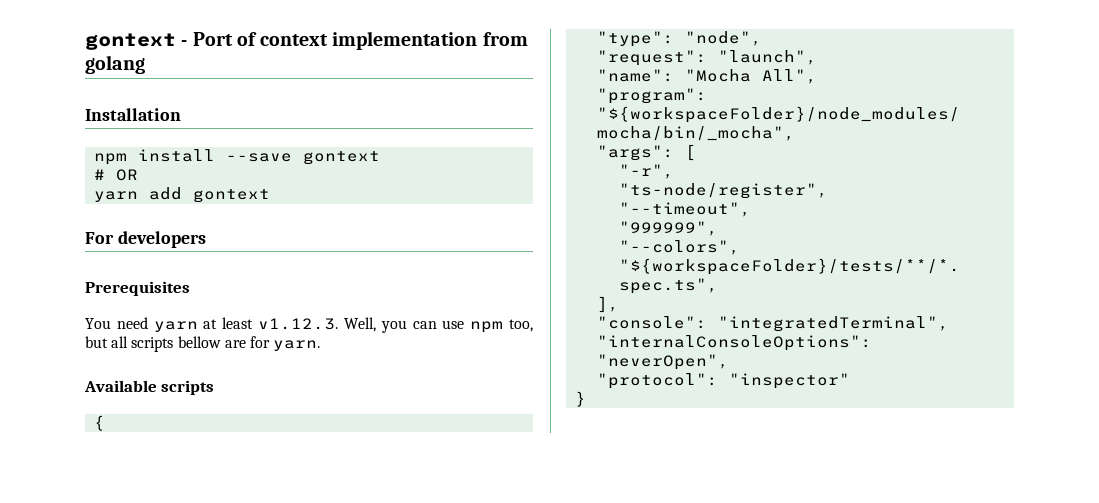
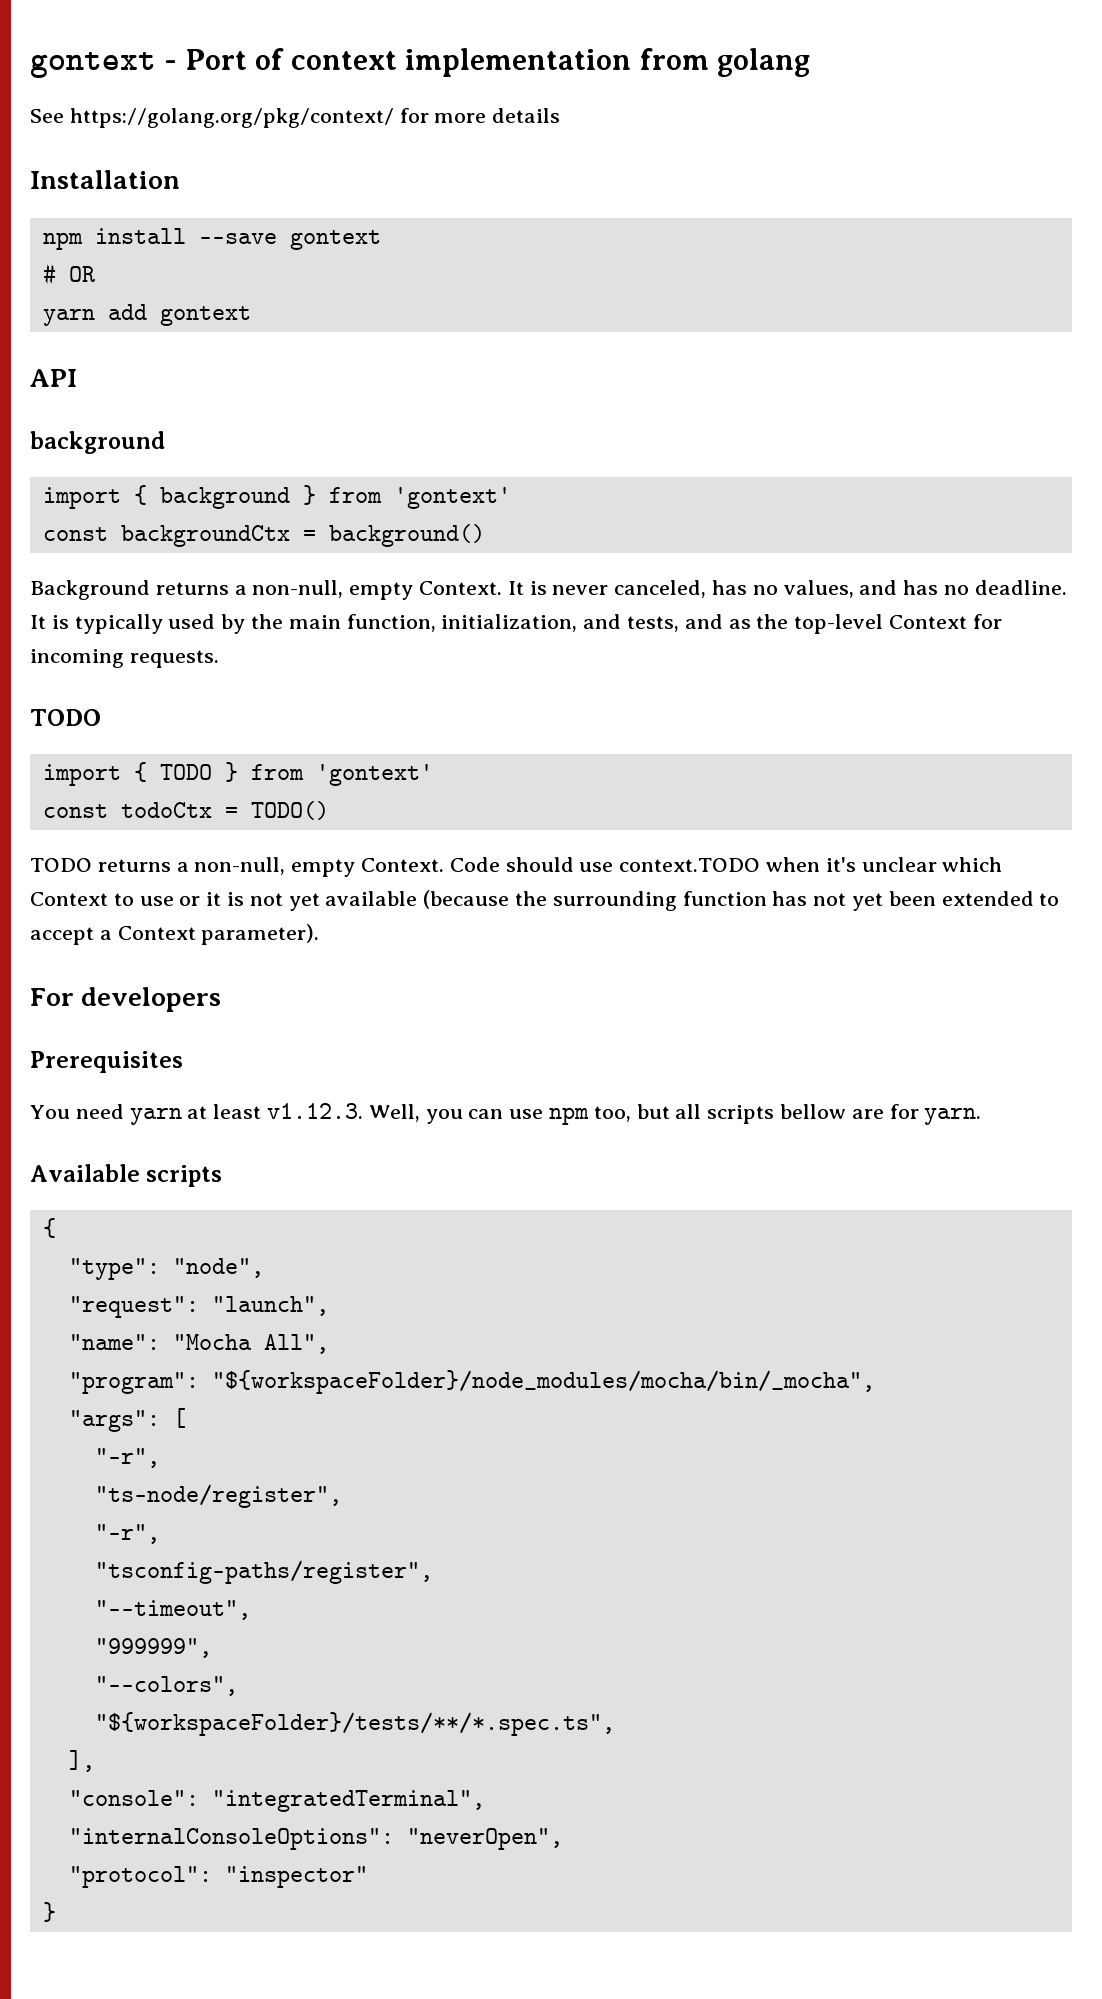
(145, 64) none -> [30,108,561,128] // See https://golang.org/pkg/context/ for more details
(271, 196) none -> [30,369,77,387] [30,431,165,454] [42,485,511,509] [42,524,485,547] [30,580,1067,600] [30,614,1002,634] [30,649,219,668] [30,709,101,726] [42,762,433,786] [42,801,329,820] [30,857,1003,877] [30,890,1060,911] [30,924,320,945] // API // background // import { background } from 'gontext' // const backgroundCtx = background() // Background returns a non-null, empty Context. It is never canceled, has no values, and has no deadline. It is typically used by the main function, initialization, and tests, and as the top-level Context for incoming requests. // TODO // import { TODO } from 'gontext' // const todoCtx = TODO() // TODO returns a non-null, empty Context. Code should use context.TODO when it's unclear which Context to use or it is not yet available (because the surrounding function has not yet been extended to accept a Context parameter).
(829, 191) none -> [94,1524,160,1544] [94,1560,433,1584] // "-r", // "tsconfig-paths/register",

